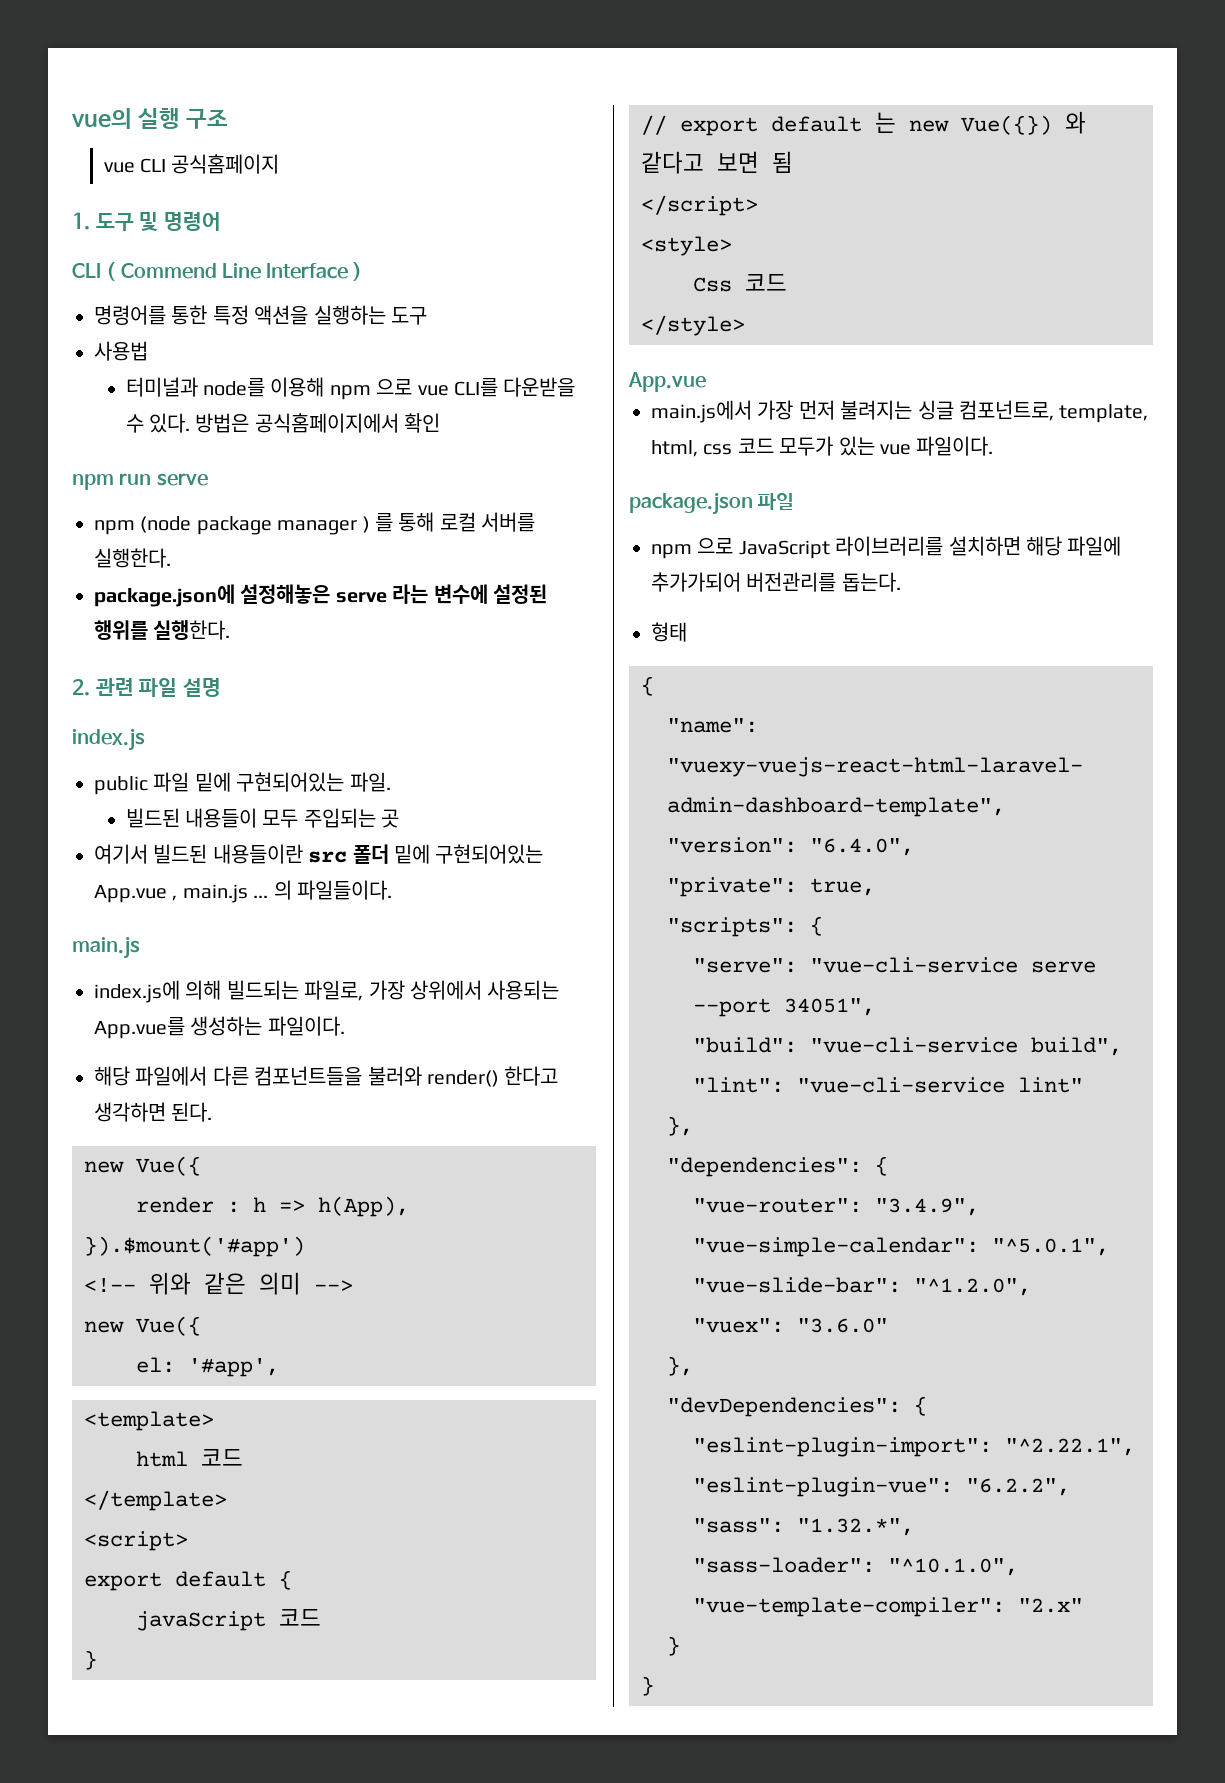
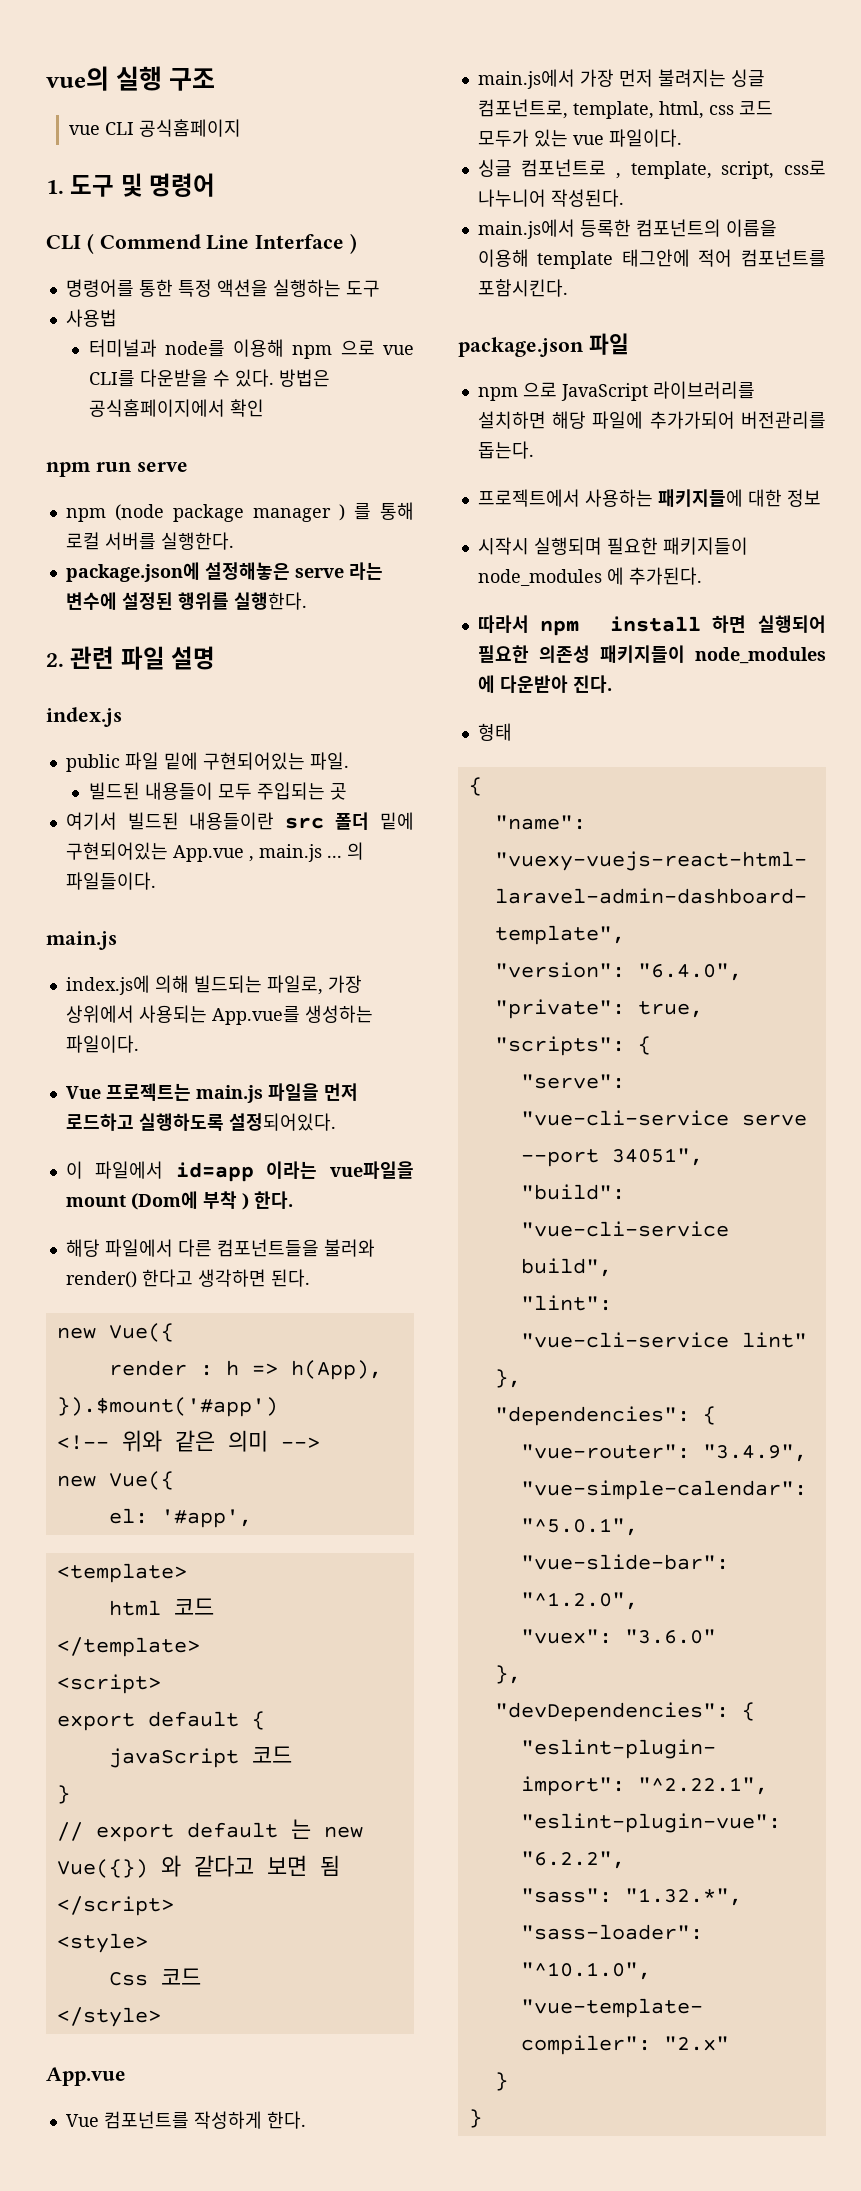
(345, 1026) none -> [65,1083,358,1103] [65,1113,336,1131] [65,1161,414,1182] [65,1191,293,1210] // Vue 프로젝트는 main.js 파일을 먼저 로드하고 실행하도록 설정되어있다. // 이 파일에서 id=app 이라는 vue파일을 mount (Dom에 부착 ) 한다.
(706, 382) none -> [65,2111,306,2129] // Vue 컴포넌트를 작성하게 한다.
(994, 446) none -> [477,159,826,179] [477,189,624,207] [477,219,777,239] [477,249,826,269] [477,279,568,297] // 싱글 컴포넌트로 , template, script, css로 나누니어 작성된다. // main.js에서 등록한 컴포넌트의 이름을 이용해 template 태그안에 적어 컴포넌트를 포함시킨다.
(901, 582) none -> [477,489,821,507] [477,537,748,555] [477,567,702,586] [477,615,826,636] [477,645,826,664] [477,675,612,693] // 프로젝트에서 사용하는 패키지들에 대한 정보 // 시작시 실행되며 필요한 패키지들이 node_modules 에 추가된다. // 따라서 npm install 하면 실행되어 필요한 의존성 패키지들이 node_modules 에 다운받아 진다.

